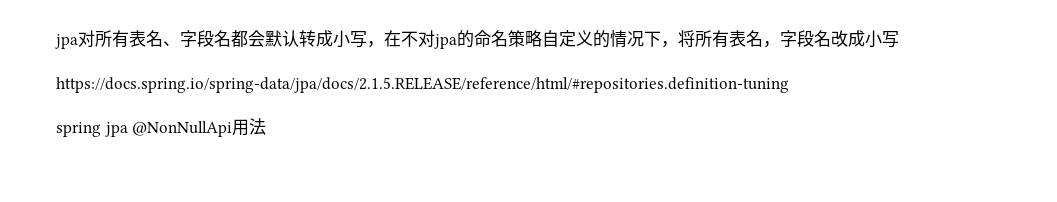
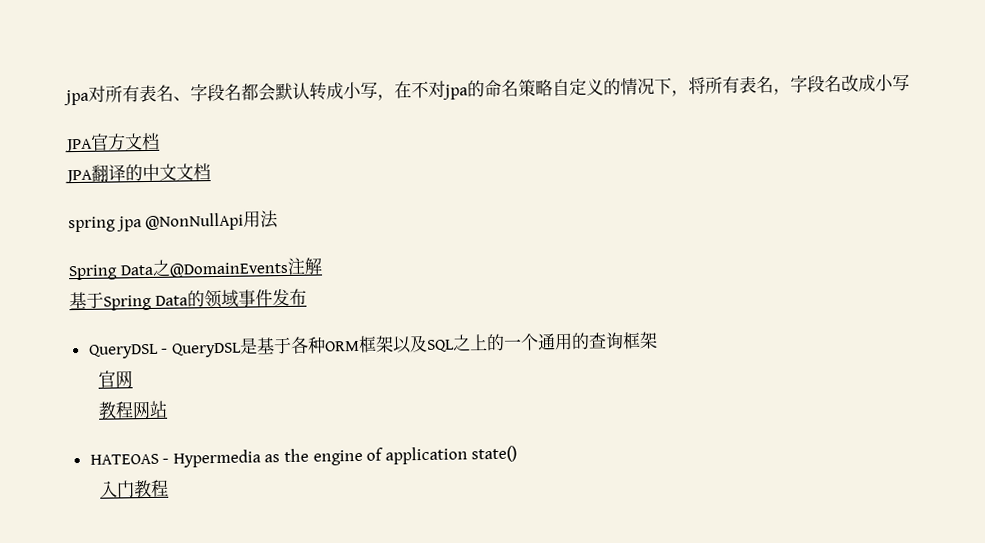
[56,77,789,93] [56,118,267,137] https://docs.spring.io/spring-data/jpa/docs/2.1.5.RELEASE/reference/html/#repositories.definition-tuning // spring jpa @NonNullApi用法 -> [65,132,160,153] [65,163,211,184] [68,210,280,233] [68,257,323,281] [69,288,307,311] [88,331,658,359] [97,370,133,389] [97,400,168,420] [89,445,518,468] [98,479,169,499] JPA官方文档 // JPA翻译的中文文档 // spring jpa @NonNullApi用法 // Spring Data之@DomainEvents注解 // 基于Spring Data的领域事件发布 // QueryDSL - QueryDSL是基于各种ORM框架以及SQL之上的一个通用的查询框架 // 官网 // 教程网站 // HATEOAS - Hypermedia as the engine of application state() // 入门教程

